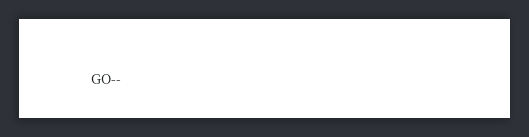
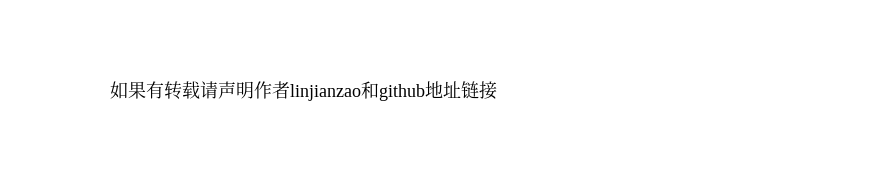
[91,74,121,84] GO-- -> [109,81,497,101] 如果有转载请声明作者linjianzao和github地址链接

